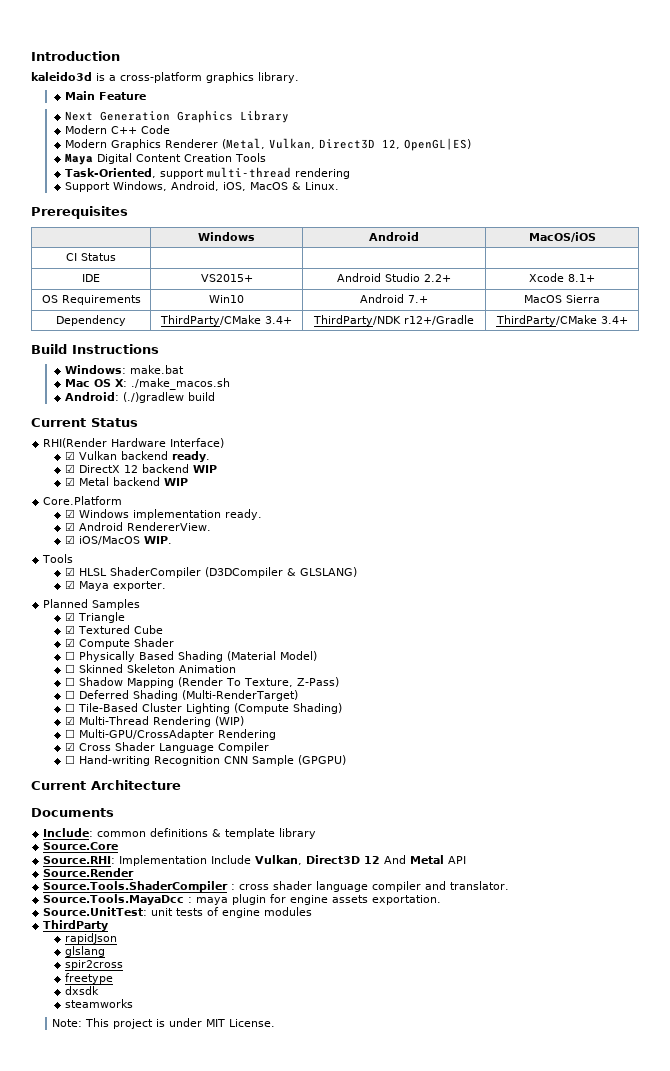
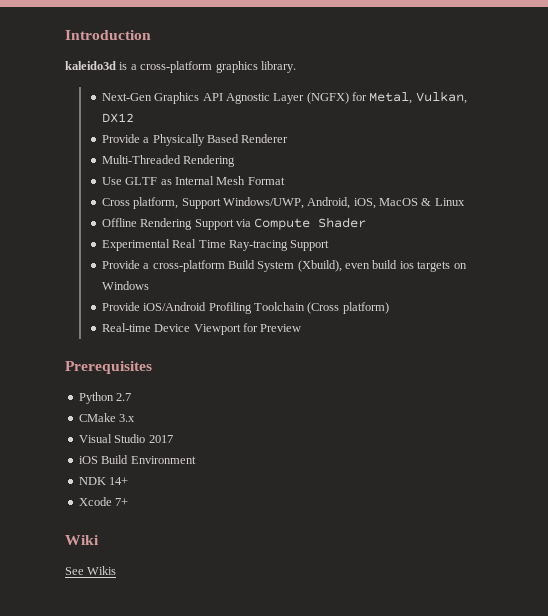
[64,91,146,100] [64,110,289,123] [64,125,170,134] [64,138,471,151] [64,153,266,165] [64,167,350,179] [64,181,339,192] [31,206,128,219] [198,232,255,241] [369,232,419,241] [528,232,596,242] [66,253,116,261] [82,274,100,282] [200,274,253,282] [337,273,451,282] [529,273,595,282] [41,295,141,305] [209,295,244,303] [360,294,428,303] [524,295,600,303] [56,315,126,326] [160,315,292,326] [313,315,474,326] [495,315,628,326] [31,344,159,354] [64,365,184,374] [64,378,230,390] [64,392,215,403] [31,418,138,427] [43,438,225,448] [64,451,210,462] [64,464,217,473] [64,477,188,486] [43,496,123,505] [64,509,262,520] [64,522,211,531] [64,535,172,545] [42,554,74,563] [64,567,357,578] [64,580,166,591] [43,599,141,610] [64,612,125,623] [64,625,163,634] [64,638,174,649] [64,651,317,662] [64,664,236,673] [64,677,339,688] [64,690,298,701] [64,703,342,714] [64,716,244,727] [64,729,276,740] [64,742,269,753] [64,755,346,766] [31,780,181,790] [31,808,114,817] [43,828,317,839] [43,842,119,850] [43,855,467,866] [43,868,135,877] [43,881,510,892] [43,894,442,905] [43,907,313,918] [43,920,109,931] [64,933,117,944] [64,946,105,957] [64,960,123,970] [64,973,113,984] [64,986,99,995] [64,999,133,1008] [52,1018,276,1029] Main Feature // Next Generation Graphics Library // Modern C++ Code // Modern Graphics Renderer (Metal, Vulkan, Direct3D 12, OpenGL|ES) // Maya Digital Content Creation Tools // Task-Oriented, support multi-thread rendering // Support Windows, Android, iOS, MacOS & Linux. // Prerequisites // | Windows | Android | MacOS/iOS // CI Status | | | // IDE | VS2015+ | Android Studio 2.2+ | Xcode 8.1+ // OS Requirements | Win10 | Android 7.+ | MacOS Sierra // Dependency | ThirdParty/CMake 3.4+ | ThirdParty/NDK r12+/Gradle | ThirdParty/CMake 3.4+ // Build Instructions // Windows: make.bat // Mac OS X: ./make_macos.sh // Android: (./)gradlew build // Current Status // RHI(Render Hardware Interface) // ☑ Vulkan backend ready. // ☑ DirectX 12 backend WIP // ☑ Metal backend WIP // Core.Platform // ☑ Windows implementation ready. // ☑ Android RendererView. // ☑ iOS/MacOS WIP. // Tools // ☑ HLSL ShaderCompiler (D3DCompiler & GLSLANG) // ☑ Maya exporter. // Planned Samples // ☑ Triangle // ☑ Textured Cube // ☑ Compute Shader // ☐ Physically Based Shading (Material Model) // ☐ Skinned Skeleton Animation // ☐ Shadow Mapping (Render To Texture, Z-Pass) // ☐ Deferred Shading (Multi-RenderTarget) // ☐ Tile-Based Cluster Lighting (Compute Shading) // ☑ Multi-Thread Rendering (WIP) // ☐ Multi-GPU/CrossAdapter Rendering // ☑ Cross Shader Language Compiler // ☐ Hand-writing Recognition CNN Sample (GPGPU) // Current Architecture // Documents // Include: common definitions & template library // Source.Core // Source.RHI: Implementation Include Vulkan, Direct3D 12 And Metal API // Source.Render // Source.Tools.ShaderCompiler : cross shader language compiler and translator. // Source.Tools.MayaDcc : maya plugin for engine assets exportation. // Source.UnitTest: unit tests of engine modules // ThirdParty // rapidJson // glslang // spir2cross // freetype // dxsdk // steamworks // Note: This project is under MIT License. -> [101,91,467,104] [101,113,134,123] [101,134,289,146] [101,155,236,167] [101,176,285,185] [101,197,465,209] [101,217,367,230] [101,239,330,251] [101,260,467,272] [101,281,149,290] [101,302,389,314] [101,323,302,335] [65,361,152,374] [78,392,132,404] [78,413,136,422] [78,434,173,443] [78,455,196,464] [78,477,129,485] [78,497,129,506] [65,535,99,545] [65,566,117,575] Next-Gen Graphics API Agnostic Layer (NGFX) for Metal, Vulkan, DX12 // Provide a Physically Based Renderer // Multi-Threaded Rendering // Use GLTF as Internal Mesh Format // Cross platform, Support Windows/UWP, Android, iOS, MacOS & Linux // Offline Rendering Support via Compute Shader // Experimental Real Time Ray-tracing Support // Provide a cross-platform Build System (Xbuild), even build ios targets on Windows // Provide iOS/Android Profiling Toolchain (Cross platform) // Real-time Device Viewport for Preview // Prerequisites // Python 2.7 // CMake 3.x // Visual Studio 2017 // iOS Build Environment // NDK 14+ // Xcode 7+ // Wiki // See Wikis

